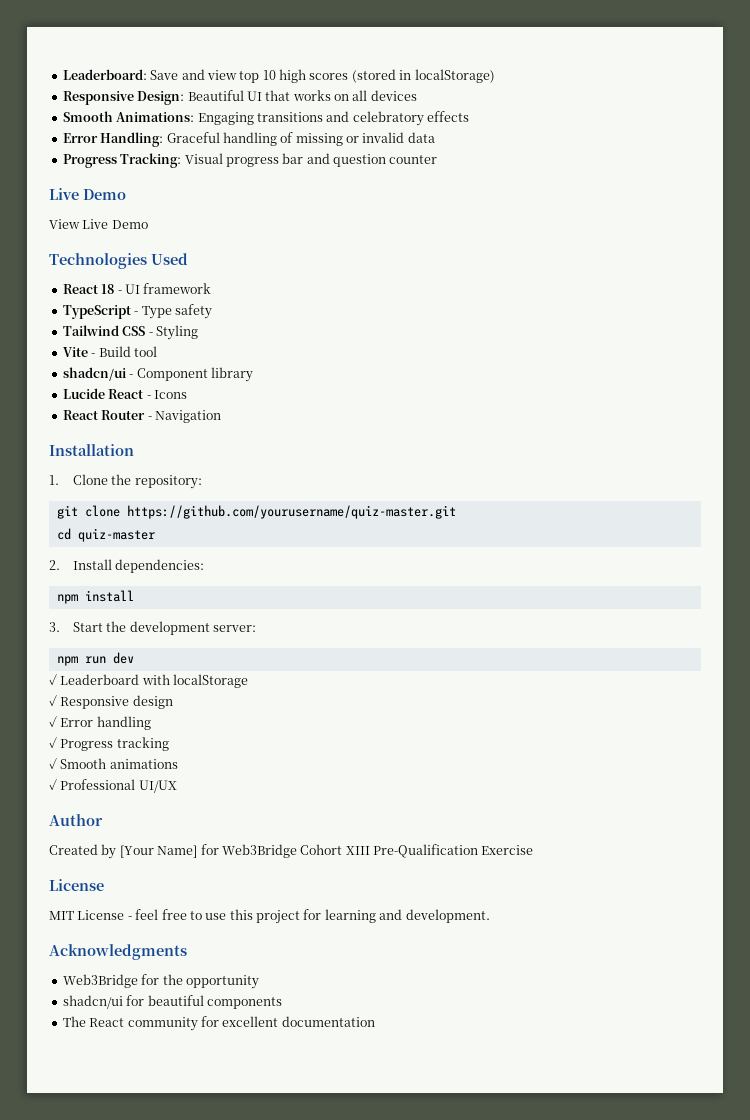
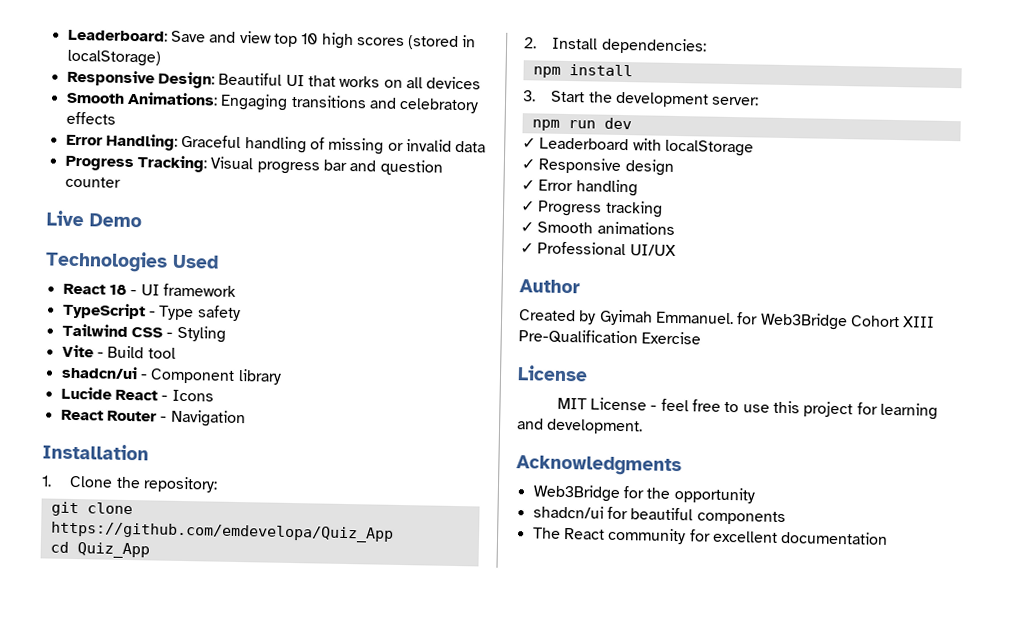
[49,219,148,229] // View Live Demo -> (142, 220) none
[126,505,456,519] https://github.com/yourusername/quiz-master.git -> [49,521,394,543] https://github.com/emdevelopa/Quiz_App
[77,528,155,542] quiz-master -> [76,542,150,559] Quiz_App
[119,845,198,858] [Your Name] -> [598,309,734,326] Gyimah Emmanuel.

